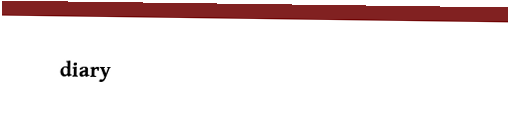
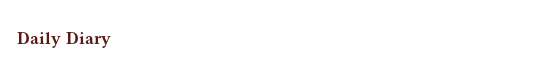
[59,60,111,83] diary -> [17,31,111,48] Daily Diary

